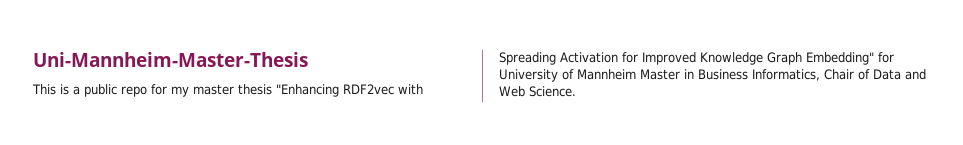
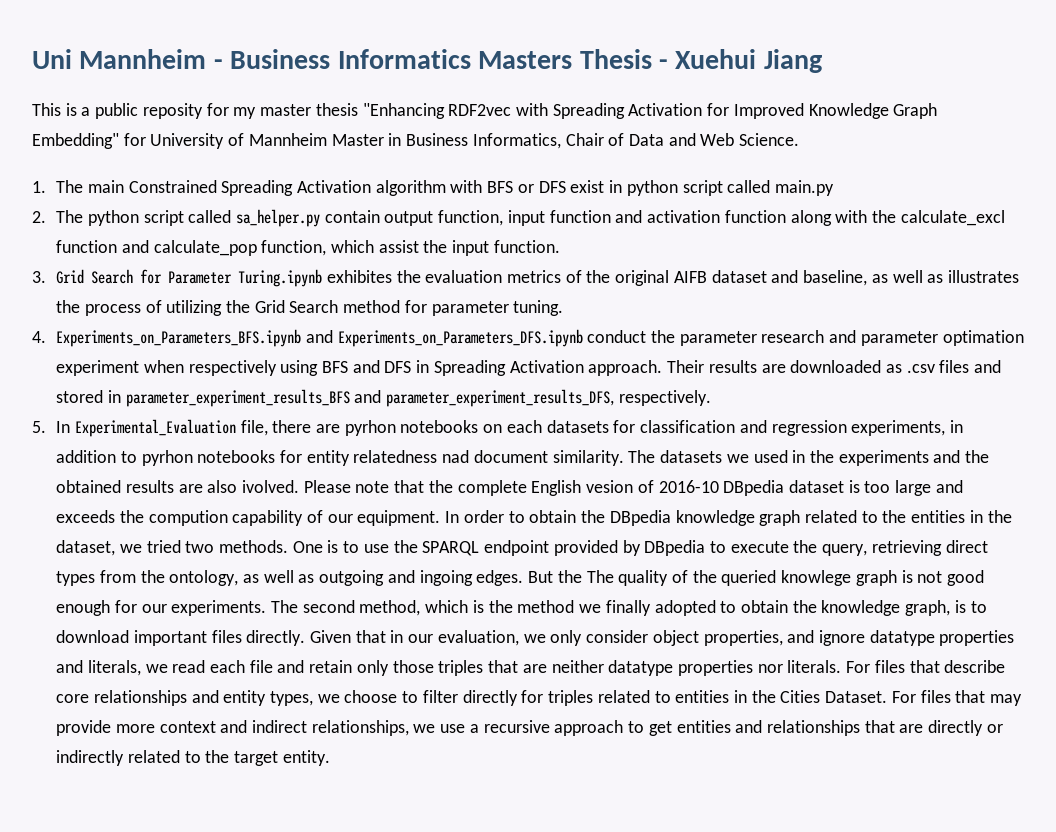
[33,52,308,67] Uni-Mannheim-Master-Thesis -> [32,49,822,73] Uni Mannheim - Business Informatics Masters Thesis - Xuehui Jiang
[121,86,147,97] repo -> [142,103,203,119] reposity
(576, 91) none -> [32,180,834,196] [32,209,1005,227] [56,240,560,256] [32,269,1019,287] [56,300,564,316] [32,329,1024,347] [56,360,1002,376] [56,389,711,407] [32,419,963,437] [56,450,990,466] [56,480,963,496] [56,510,1012,526] [56,540,988,556] [56,570,985,586] [56,600,987,616] [56,630,1015,646] [56,660,1006,676] [56,690,1023,706] [56,720,1003,736] [56,750,330,766] // 1. The main Constrained Spreading Activation algorithm with BFS or DFS exist in python script called main.py // 2. The python script called sa_helper.py contain output function, input function and activation function along with the calculate_excl function and calculate_pop function, which assist the input function. // 3. Grid Search for Parameter Turing.ipynb exhibites the evaluation metrics of the original AIFB dataset and baseline, as well as illustrates the process of utilizing the Grid Search method for parameter tuning. // 4. Experiments_on_Parameters_BFS.ipynb and Experiments_on_Parameters_DFS.ipynb conduct the parameter research and parameter optimation experiment when respectively using BFS and DFS in Spreading Activation approach. Their results are downloaded as .csv files and stored in parameter_experiment_results_BFS and parameter_experiment_results_DFS, respectively. // 5. In Experimental_Evaluation file, there are pyrhon notebooks on each datasets for classification and regression experiments, in addition to pyrhon notebooks for entity relatedness nad document similarity. The datasets we used in the experiments and the obtained results are also ivolved. Please note that the complete English vesion of 2016-10 DBpedia dataset is too large and exceeds the compution capability of our equipment. In order to obtain the DBpedia knowledge graph related to the entities in the dataset, we tried two methods. One is to use the SPARQL endpoint provided by DBpedia to execute the query, retrieving direct types from the ontology, as well as outgoing and ingoing edges. But the The quality of the queried knowlege graph is not good enough for our experiments. The second method, which is the method we finally adopted to obtain the knowledge graph, is to download important files directly. Given that in our evaluation, we only consider object properties, and ignore datatype properties and literals, we read each file and retain only those triples that are neither datatype properties nor literals. For files that describe core relationships and entity types, we choose to filter directly for triples related to entities in the Cities Dataset. For files that may provide more context and indirect relationships, we use a recursive approach to get entities and relationships that are directly or indirectly related to the target entity.

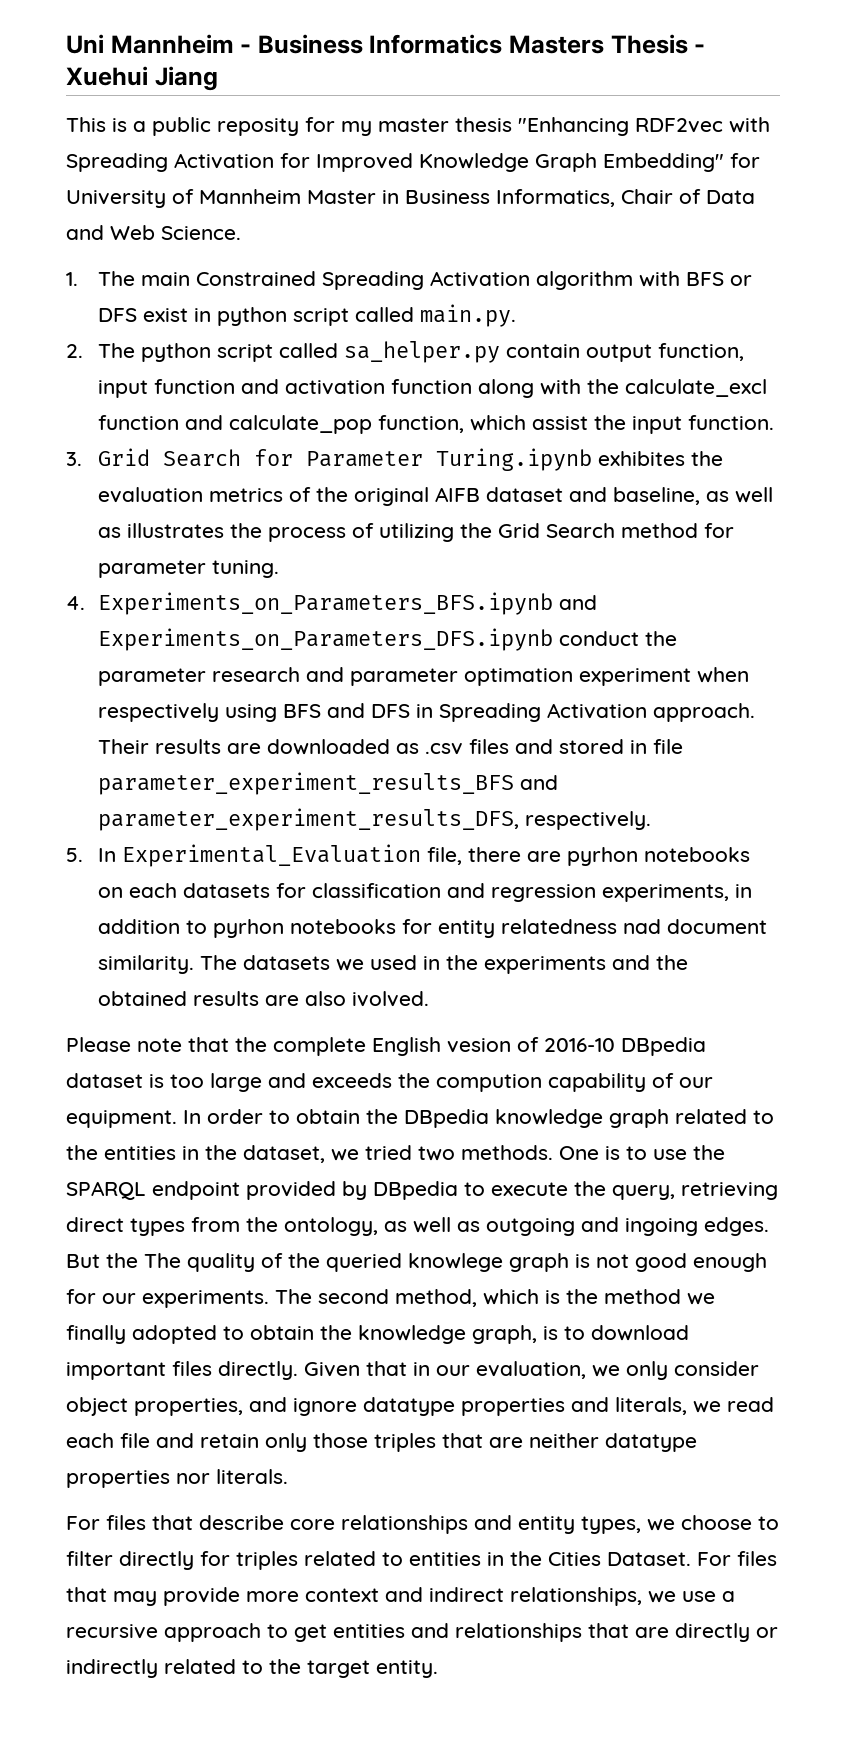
[774,180,834,196] main.py -> [420,304,517,327] main.py.
(121, 396) none -> [653,739,684,754] file
(300, 486) none -> (430, 999) //
(842, 666) none -> (288, 1476) //

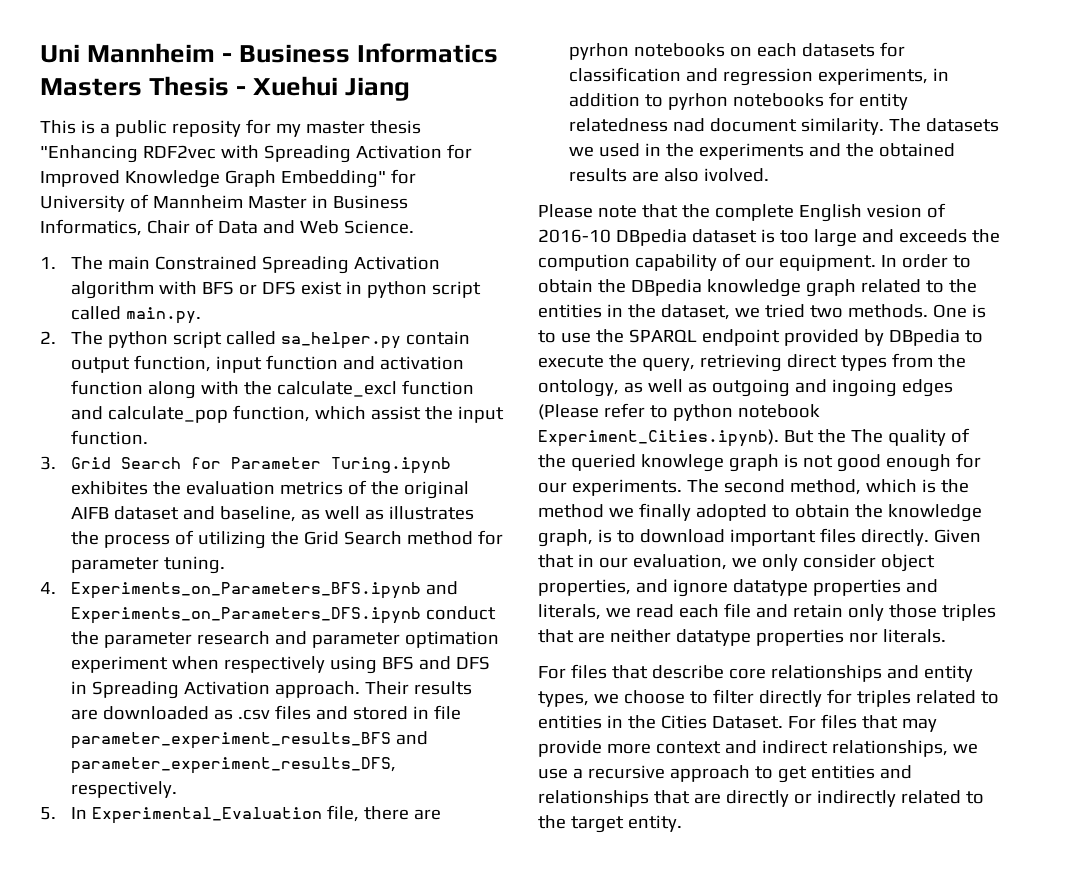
[704,1217,769,1236] edges. -> [901,379,953,397] [538,403,820,421] [538,429,779,447] edges (Please refer to python notebook Experiment_Cities.ipynb).

